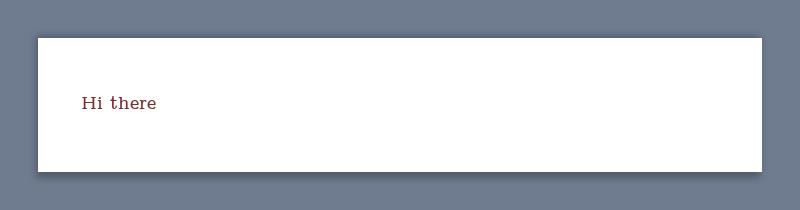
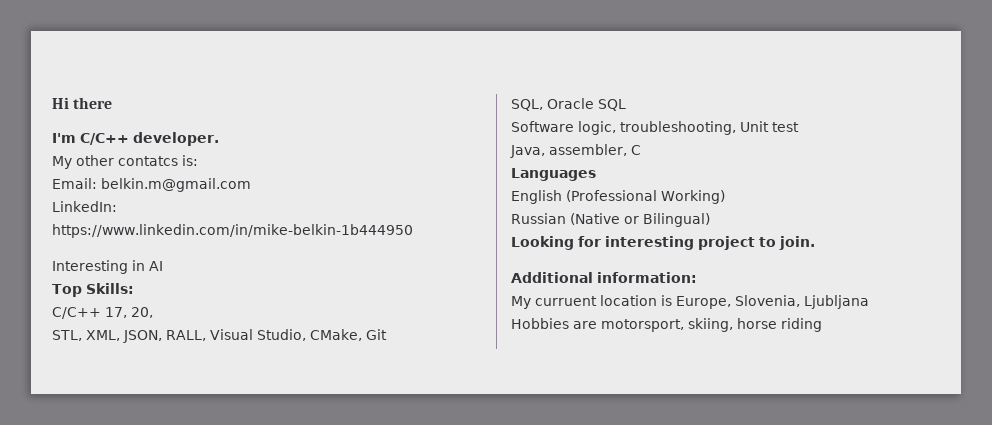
(156, 102) none -> [52,132,219,146] [52,155,198,169] [52,178,251,192] [52,201,117,212] [52,224,413,238] [52,260,163,274] [52,283,134,297] [52,307,153,319] [52,329,387,343] [511,98,626,111] [511,121,799,135] [510,144,641,158] [511,168,596,181] [511,190,725,204] [511,213,710,227] [511,236,815,250] [511,272,697,283] [511,295,869,309] [511,318,822,332] // I'm C/C++ developer. // My other contatcs is: // Email: belkin.m@gmail.com // LinkedIn: https://www.linkedin.com/in/mike-belkin-1b444950 // Interesting in AI // Top Skills: // C/C++ 17, 20, // STL, XML, JSON, RALL, Visual Studio, CMake, Git // SQL, Oracle SQL // Software logic, troubleshooting, Unit test // Java, assembler, C // Languages // English (Professional Working) // Russian (Native or Bilingual) // Looking for interesting project to join. // Additional information: // My curruent location is Europe, Slovenia, Ljubljana // Hobbies are motorsport, skiing, horse riding

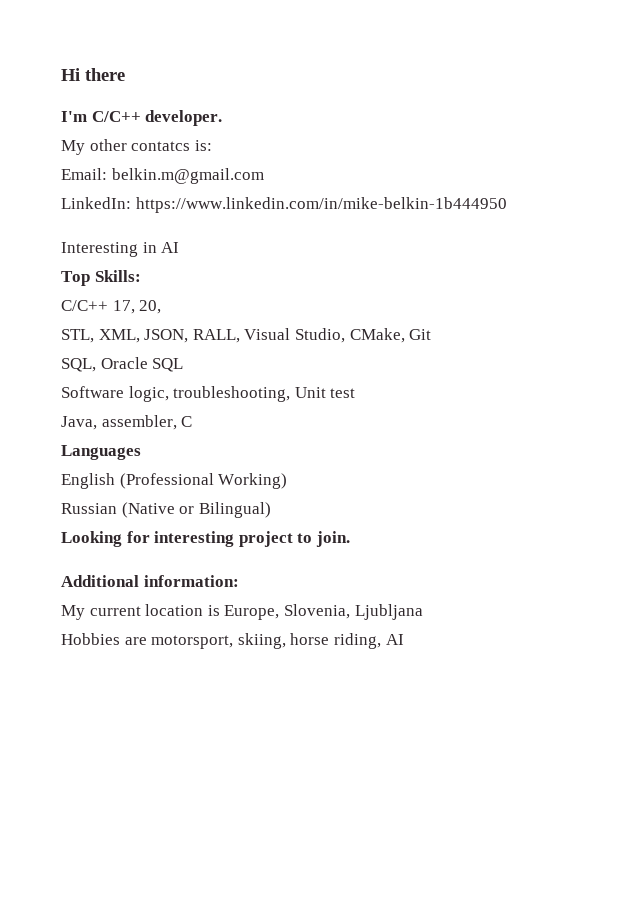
[535,296,597,306] curruent -> [89,606,141,616] current
[781,318,822,332] riding -> [333,633,404,649] riding, AI

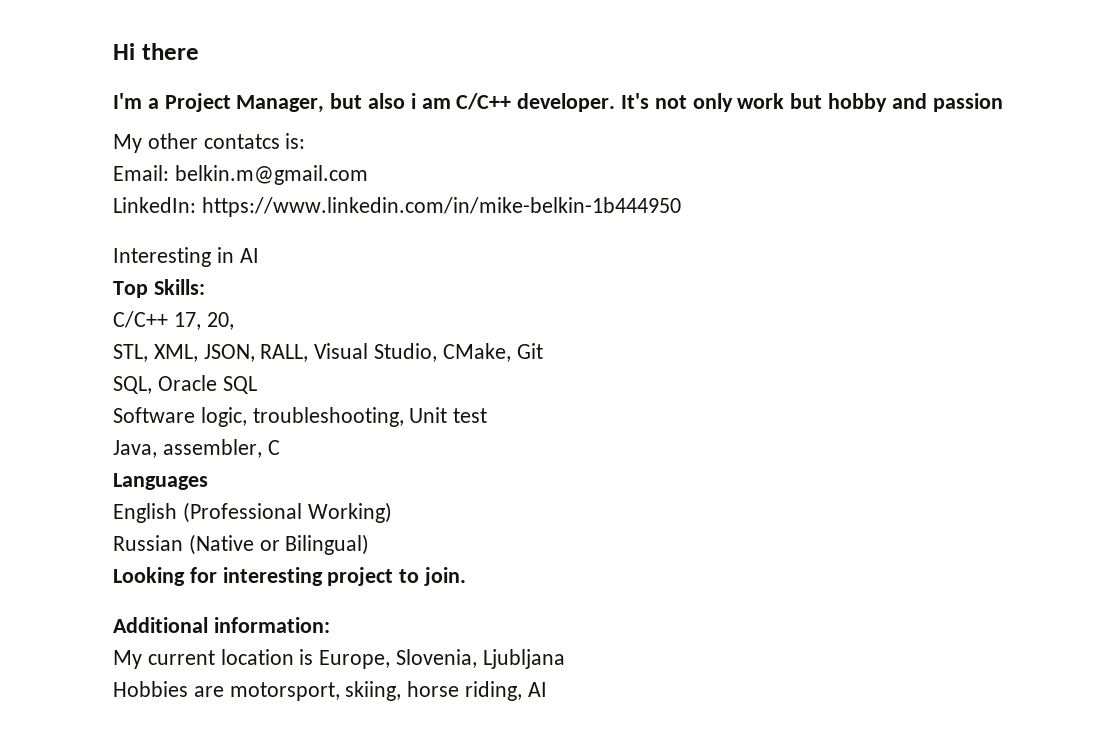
[91,110,223,126] C/C++ developer. -> [147,93,1003,113] a Project Manager, but also i am C/C++ developer. It's not only work but hobby and passion

